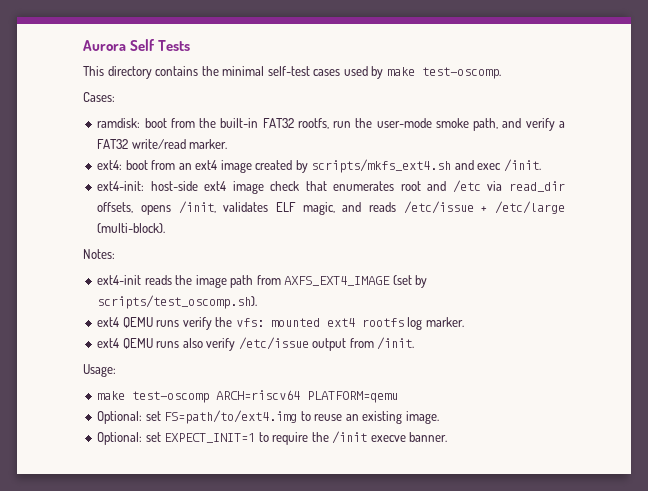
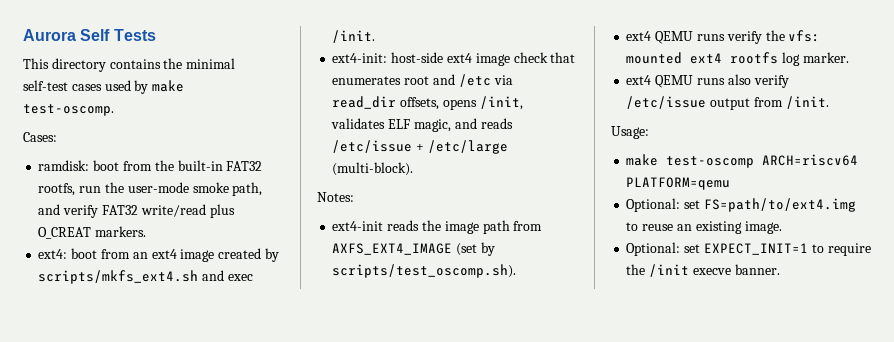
[559,121,565,128] a -> (99, 211) none
[189,139,228,149] marker. -> [209,204,235,218] [38,226,147,239] plus O_CREAT markers.

